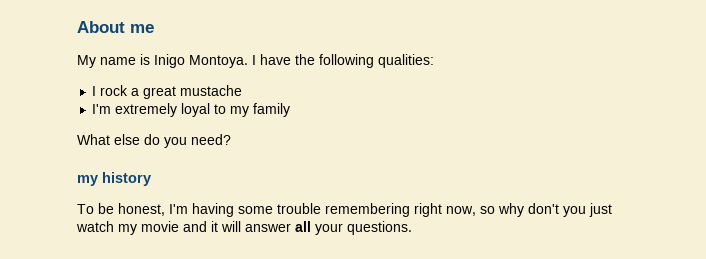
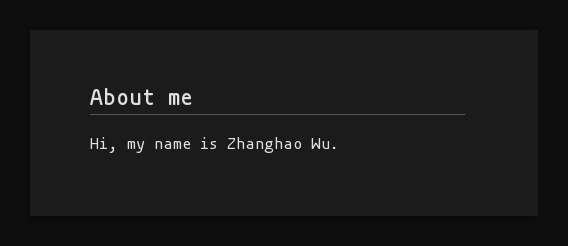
[77,54,434,68] [92,85,243,99] [92,103,291,117] [77,134,231,148] [77,172,151,186] [77,203,612,217] [76,221,412,235] My name is Inigo Montoya. I have the following qualities: // I rock a great mustache // I'm extremely loyal to my family // What else do you need? // my history // To be honest, I'm having some trouble remembering right now, so why don't you just watch my movie and it will answer all your questions. -> [90,137,339,153] Hi, my name is Zhanghao Wu.

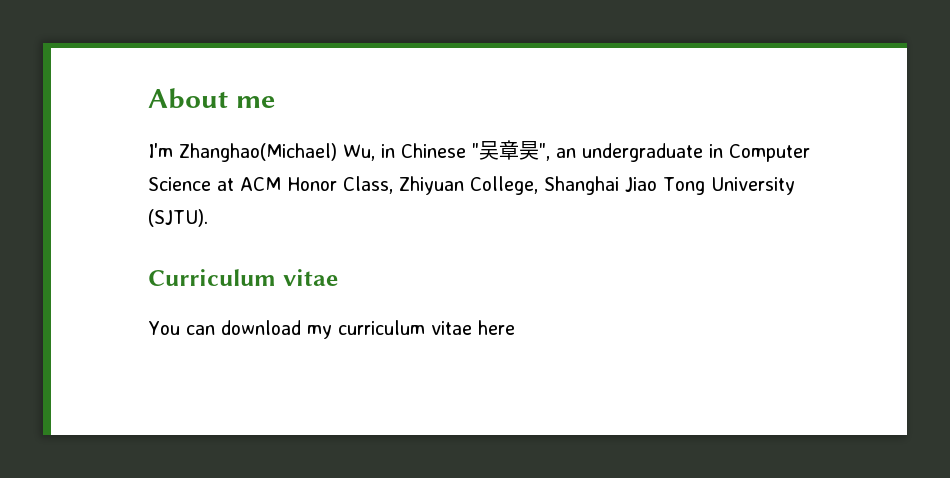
[90,137,339,153] Hi, my name is Zhanghao Wu. -> [148,140,810,162] [148,176,795,195] [148,209,208,227] [148,269,338,286] [148,320,515,339] I'm Zhanghao(Michael) Wu, in Chinese "吴章昊", an undergraduate in Computer Science at ACM Honor Class, Zhiyuan College, Shanghai Jiao Tong University (SJTU). // Curriculum vitae // You can download my curriculum vitae here

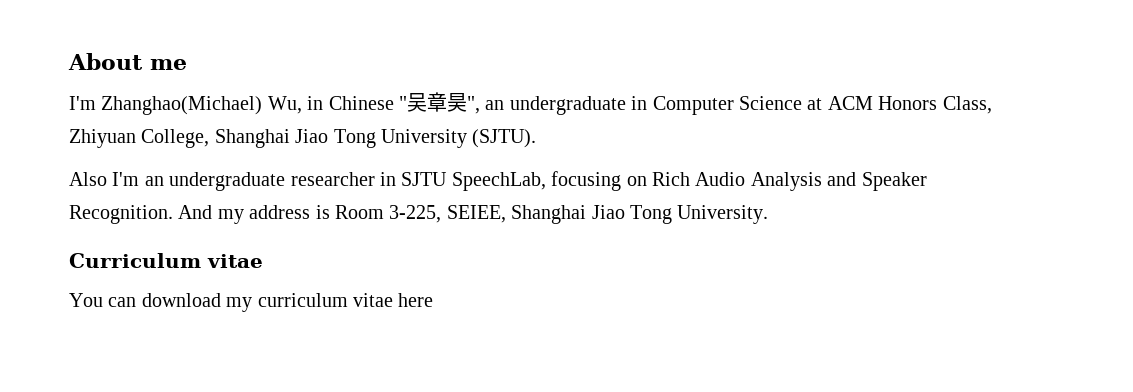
[287,177,337,191] Honor -> [878,96,938,110] Honors
(208, 218) none -> [69,171,927,191] [69,205,769,224] // Also I'm an undergraduate researcher in SJTU SpeechLab, focusing on Rich Audio Analysis and Speaker Recognition. And my address is Room 3-225, SEIEE, Shanghai Jiao Tong University.

